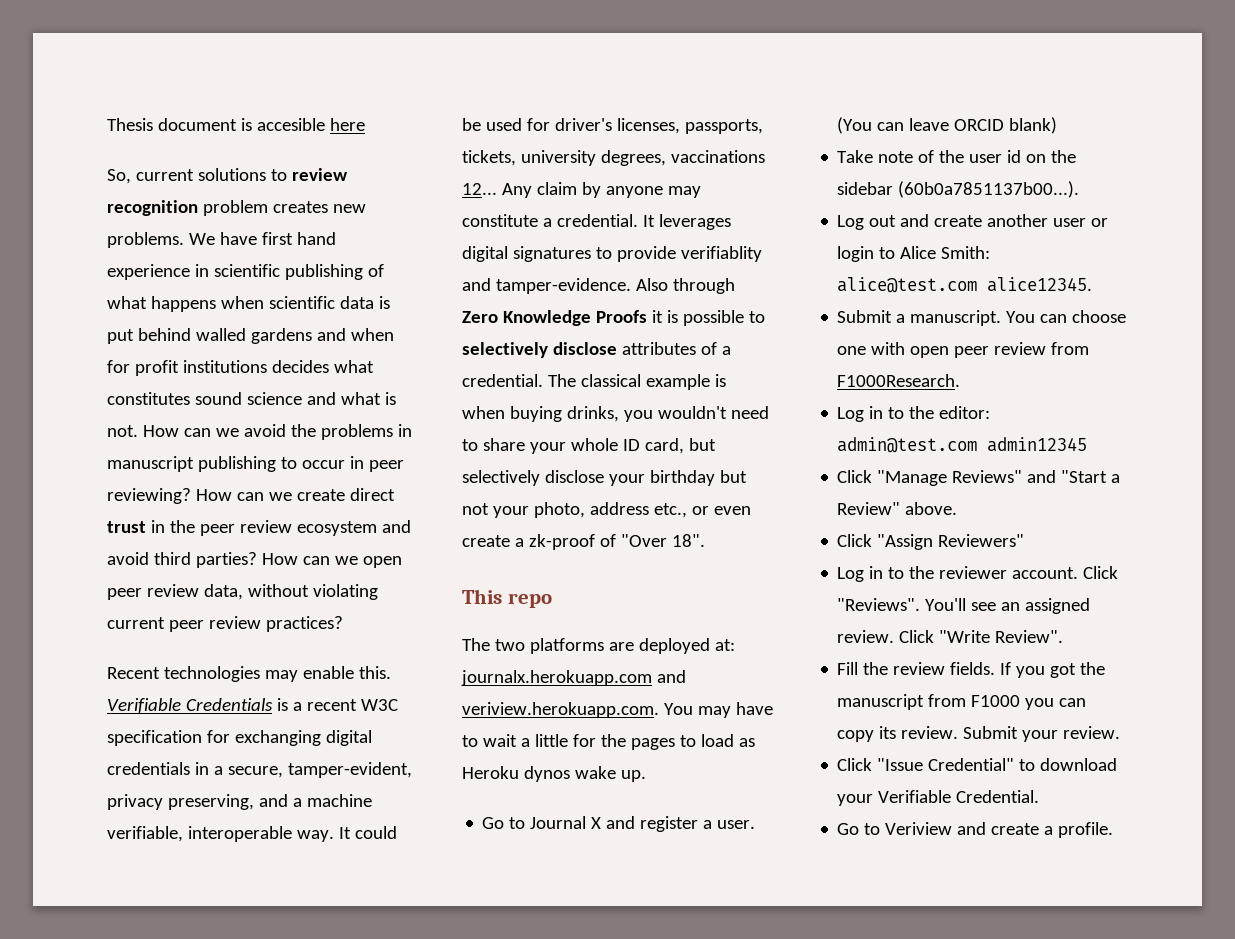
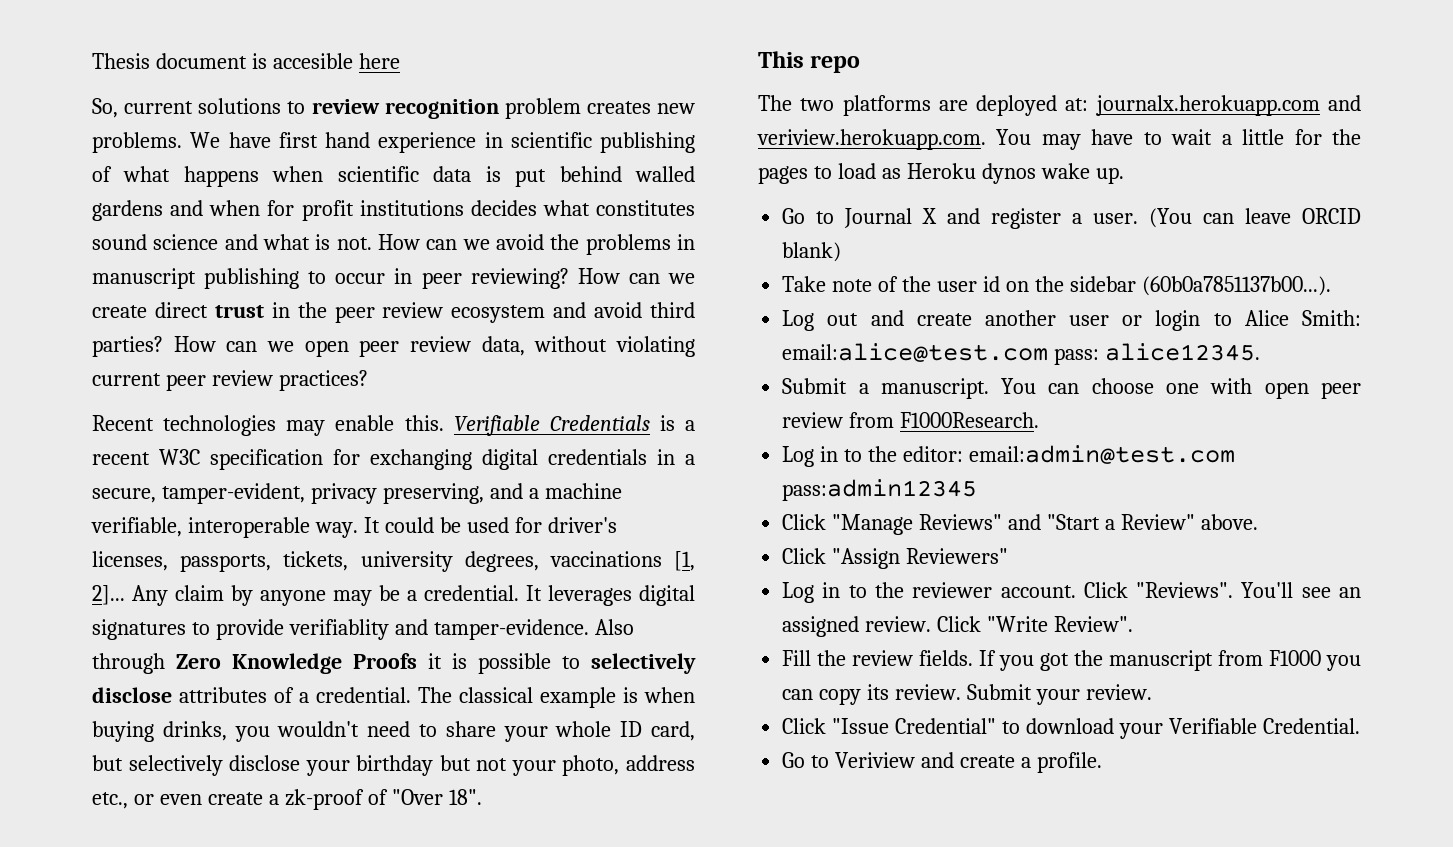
[462,183,497,195] 12... -> [674,551,696,571] [92,585,125,605] [1, 2]...
[462,214,538,227] constitute -> [379,585,400,601] be
[837,277,978,293] alice@test.com -> [782,343,1100,365] email:alice@test.com pass:
[837,437,1088,453] admin@test.com admin12345 -> [968,445,1235,464] [782,479,978,501] email:admin@test.com pass:admin12345

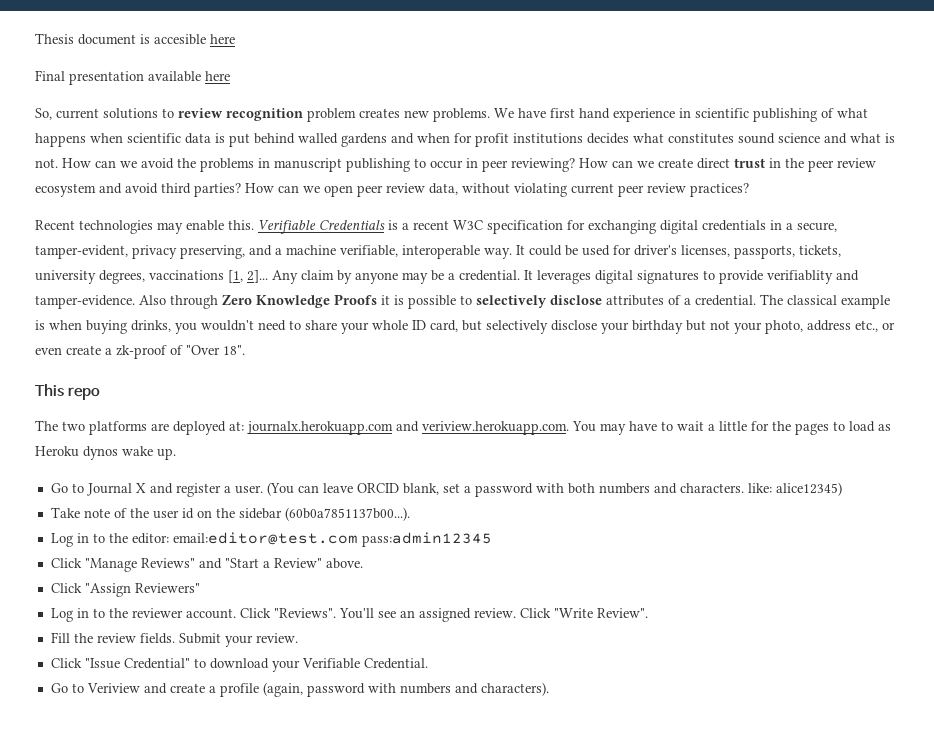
(400, 61) none -> [35,70,230,85] // Final presentation available here
[782,242,842,262] blank) -> [402,482,842,497] blank, set a password with both numbers and characters. like: alice12345)
[782,310,1361,331] [782,343,1261,365] [782,378,1361,399] [782,412,1040,428] // Log out and create another user or login to Alice Smith: email:alice@test.com pass: alice12345. // Submit a manuscript. You can choose one with open peer review from F1000Research. -> (410, 514) none
[968,445,1235,464] email:admin@test.com -> [172,532,358,545] email:editor@test.com
[979,650,1361,671] [782,684,962,705] If you got the manuscript from F1000 you can copy its review. -> (175, 638) none
[1036,752,1102,773] profile. -> [219,682,549,697] profile (again, password with numbers and characters).

